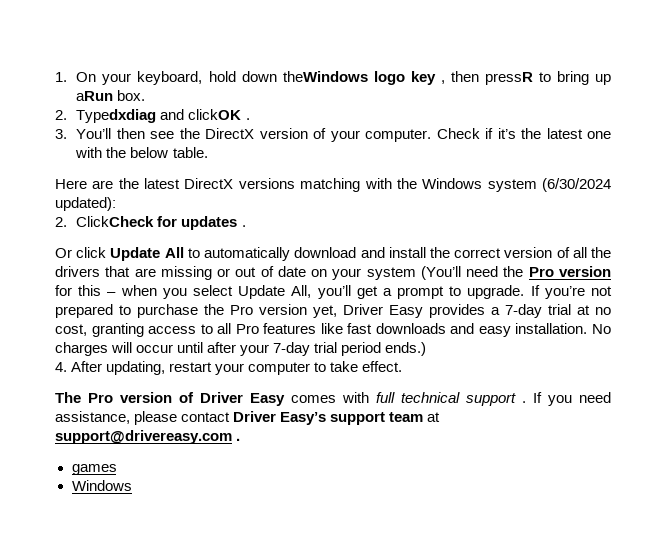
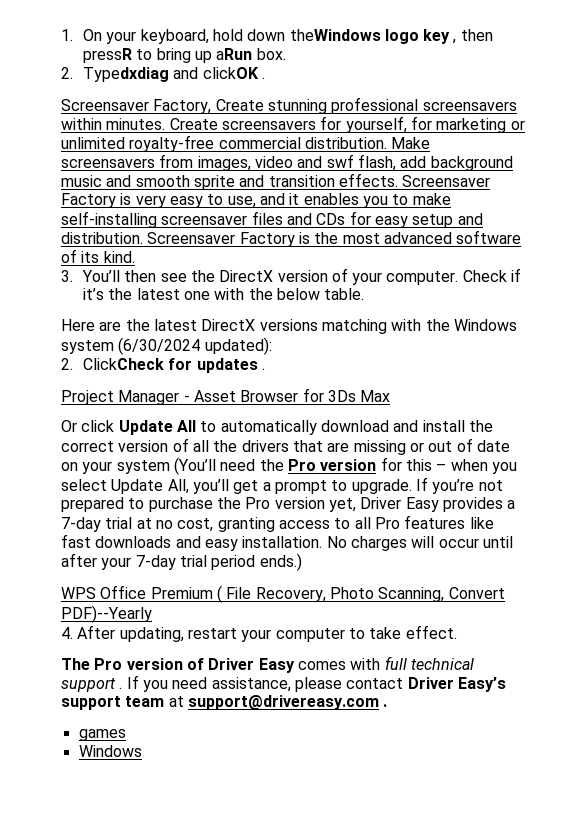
(250, 119) none -> [61,97,517,114] [61,116,525,133] [61,135,431,152] [61,154,513,171] [61,173,491,190] [61,193,451,208] [61,211,483,228] [61,230,522,247] [61,249,135,263] // Screensaver Factory, Create stunning professional screensavers within minutes. Create screensavers for yourself, for marketing or unlimited royalty-free commercial distribution. Make screensavers from images, video and swf flash, add background music and smooth sprite and transition effects. Screensaver Factory is very easy to use, and it enables you to make self-installing screensaver files and CDs for easy setup and distribution. Screensaver Factory is the most advanced software of its kind.
(246, 226) none -> [61,388,391,405] // Project Manager - Asset Browser for 3Ds Max
(427, 349) none -> [61,585,505,603] [61,605,152,623] // WPS Office Premium ( File Recovery, Photo Scanning, Convert PDF)--Yearly

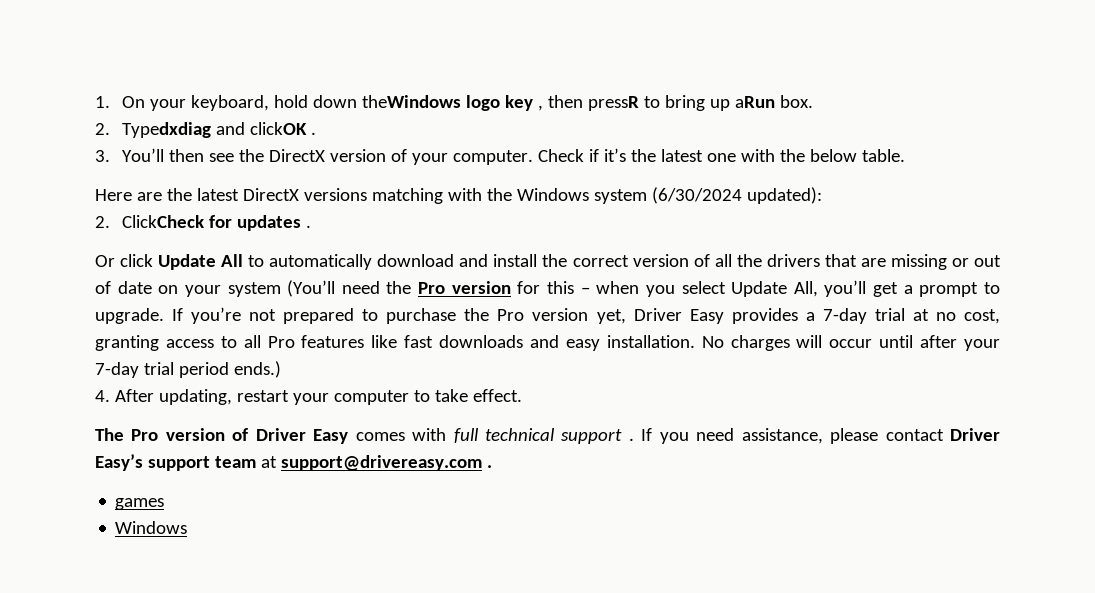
[61,97,517,114] [61,116,525,133] [61,135,431,152] [61,154,513,171] [61,173,491,190] [61,193,451,208] [61,211,483,228] [61,230,522,247] [61,249,135,263] // Screensaver Factory, Create stunning professional screensavers within minutes. Create screensavers for yourself, for marketing or unlimited royalty-free commercial distribution. Make screensavers from images, video and swf flash, add background music and smooth sprite and transition effects. Screensaver Factory is very easy to use, and it enables you to make self-installing screensaver files and CDs for easy setup and distribution. Screensaver Factory is the most advanced software of its kind. -> (317, 133) none
[61,388,391,405] // Project Manager - Asset Browser for 3Ds Max -> (312, 226) none
[61,585,505,603] [61,605,152,623] // WPS Office Premium ( File Recovery, Photo Scanning, Convert PDF)--Yearly -> (281, 369) none

